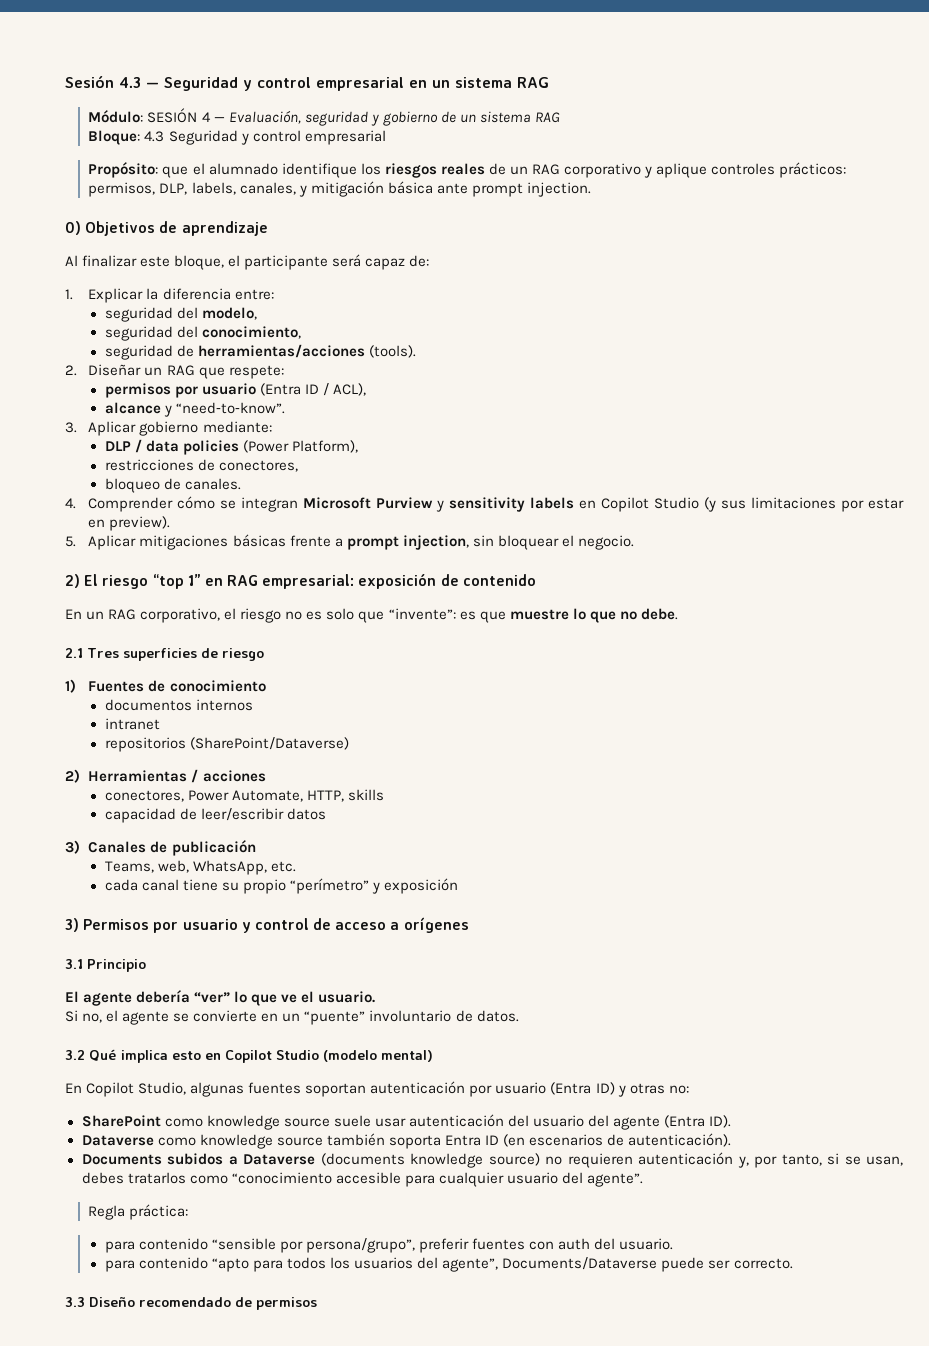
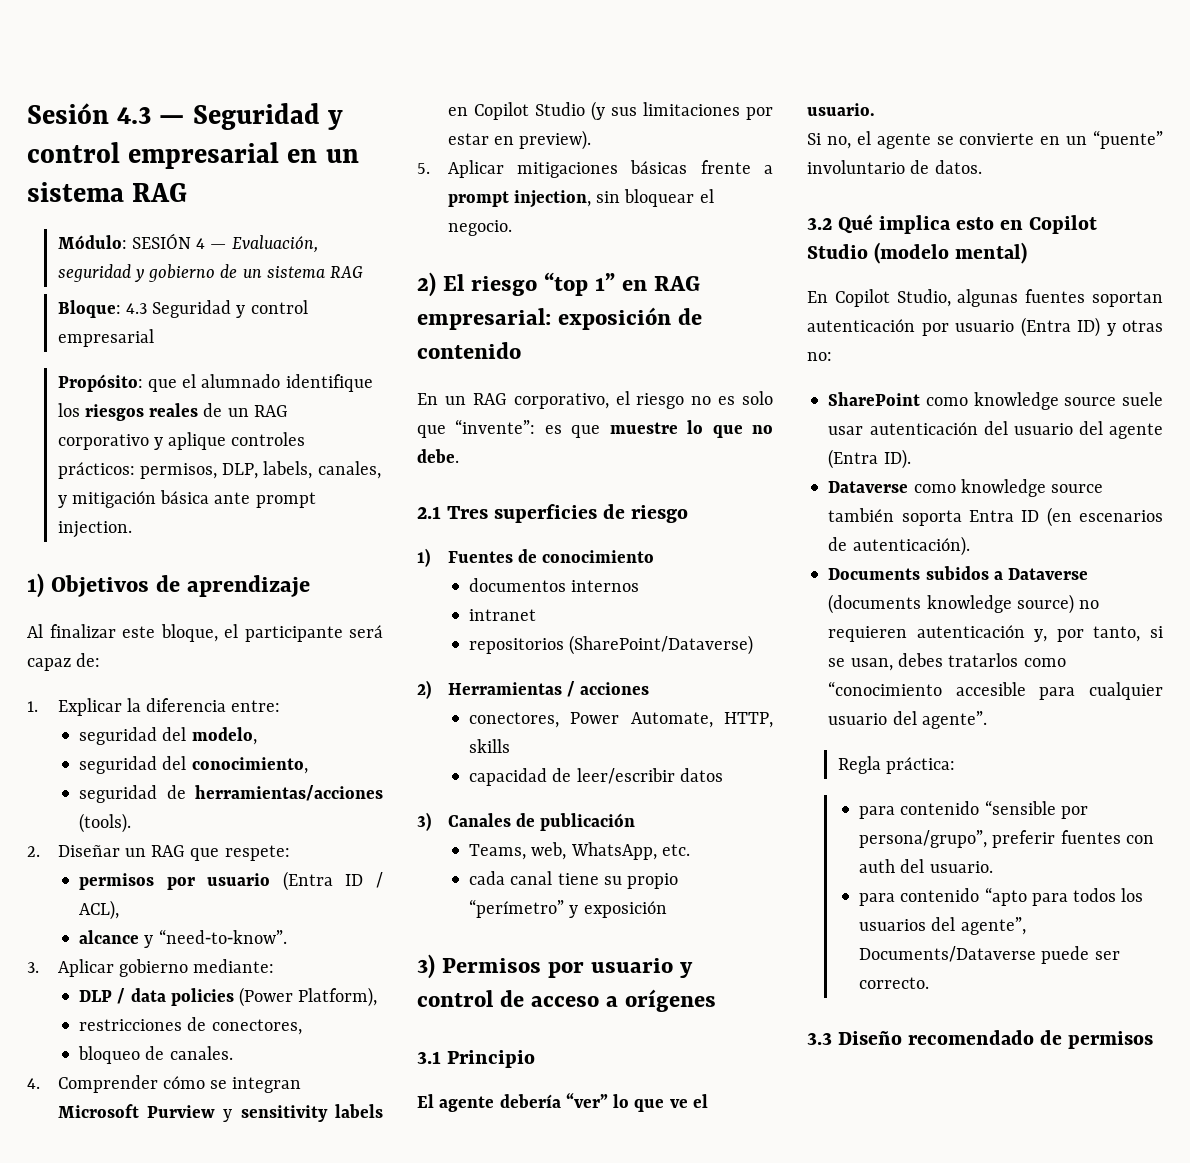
[65,221,81,235] 0) -> [27,573,44,598] 1)

